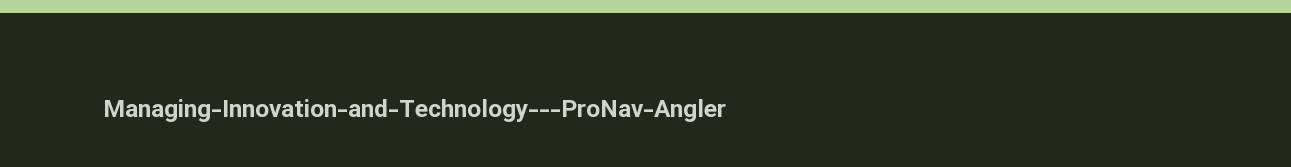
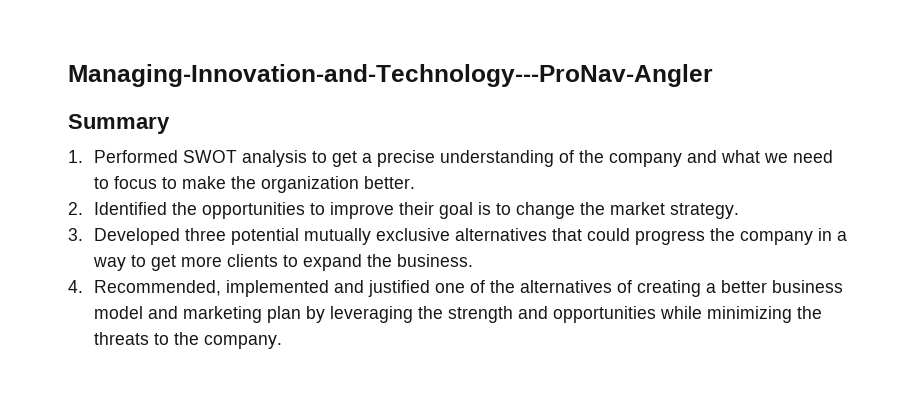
(726, 110) none -> [68,114,170,134] [68,150,833,167] [93,176,415,193] [68,202,739,219] [68,228,847,245] [92,254,473,271] [68,280,843,297] [93,306,822,323] [93,332,282,349] // Summary // 1. Performed SWOT analysis to get a precise understanding of the company and what we need to focus to make the organization better. // 2. Identified the opportunities to improve their goal is to change the market strategy. // 3. Developed three potential mutually exclusive alternatives that could progress the company in a way to get more clients to expand the business. // 4. Recommended, implemented and justified one of the alternatives of creating a better business model and marketing plan by leveraging the strength and opportunities while minimizing the threats to the company.

